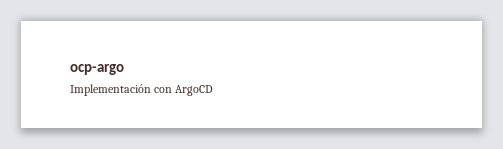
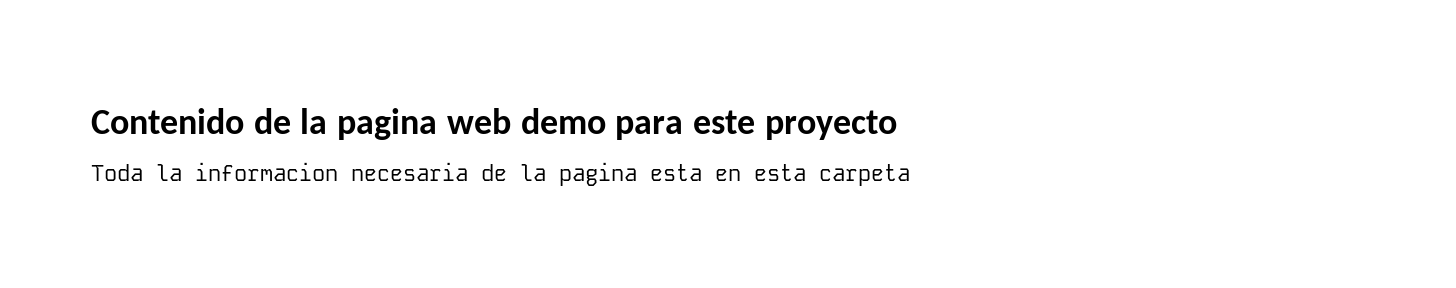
[70,64,124,75] [70,84,214,96] ocp-argo // Implementación con ArgoCD -> [91,108,897,140] [91,162,910,186] Contenido de la pagina web demo para este proyecto // Toda la informacion necesaria de la pagina esta en esta carpeta

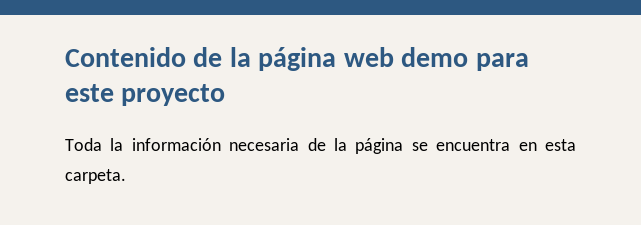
[337,108,438,140] pagina -> [258,47,337,71] página
[195,162,338,181] informacion -> [131,138,221,151] información
[559,162,702,186] pagina esta -> [355,138,511,154] página se encuentra
[819,164,910,186] carpeta -> [65,169,126,184] carpeta.

